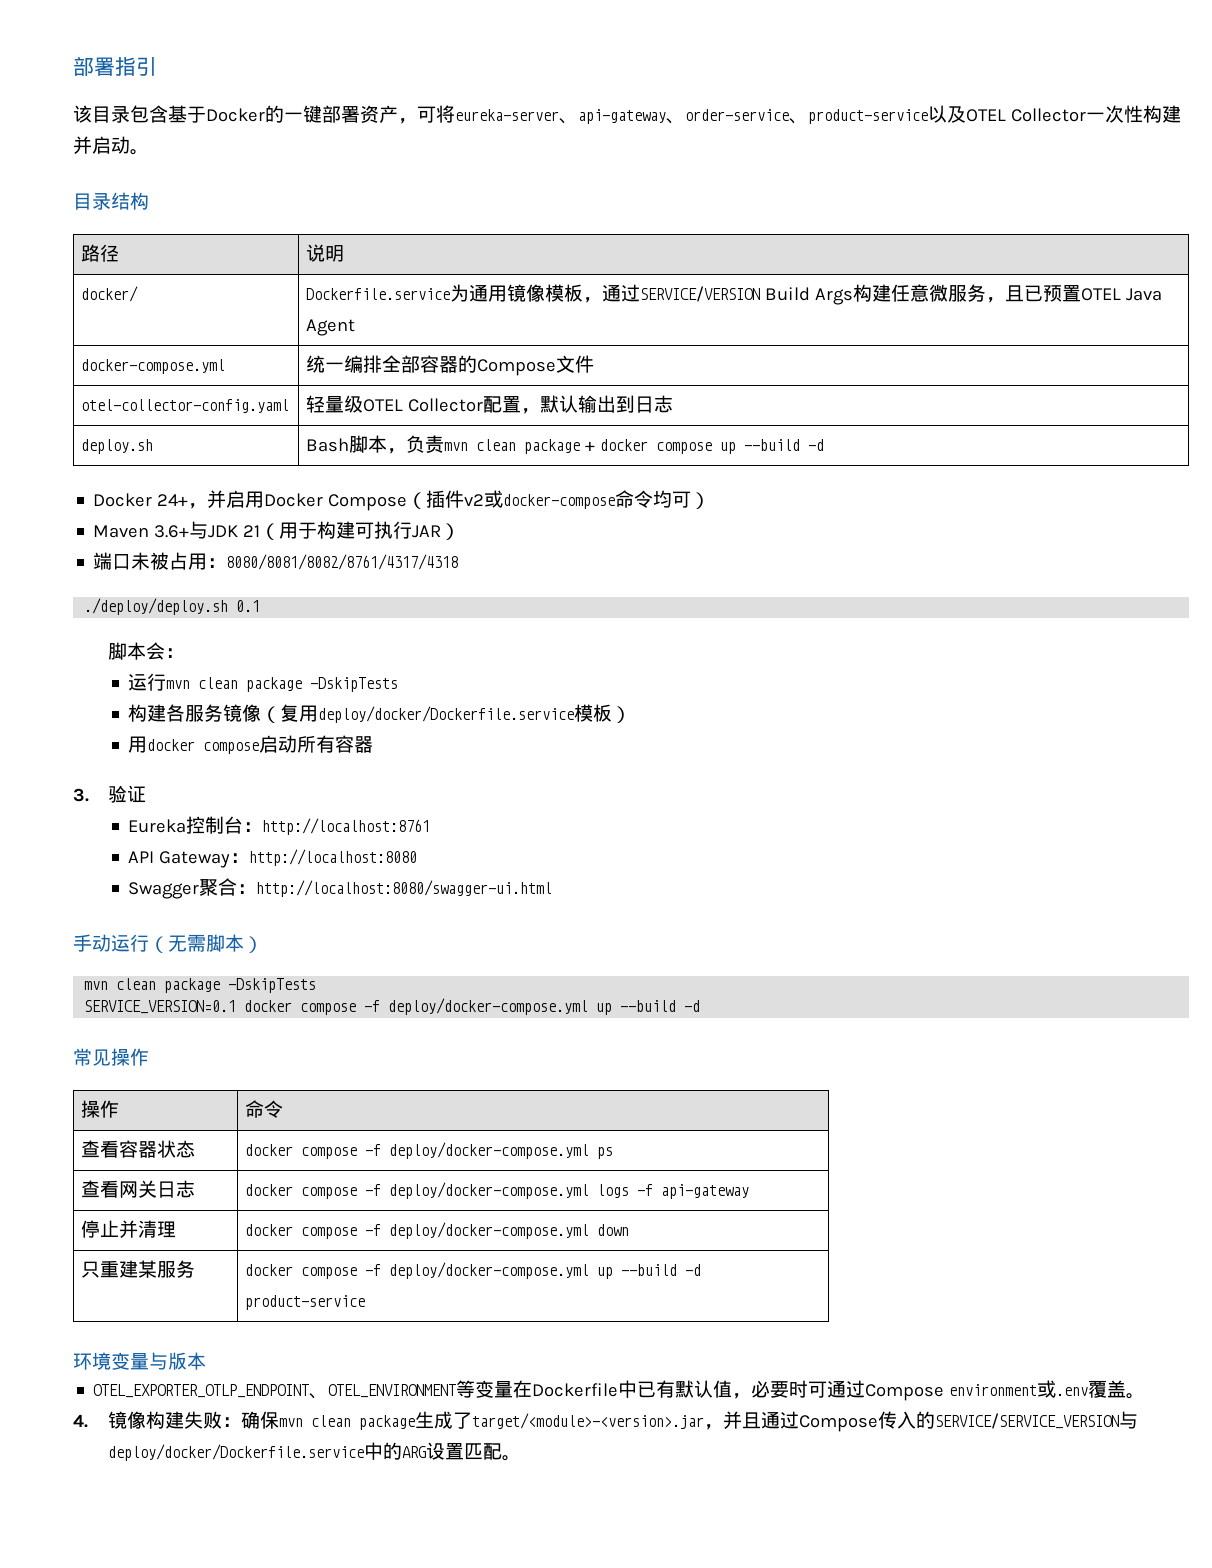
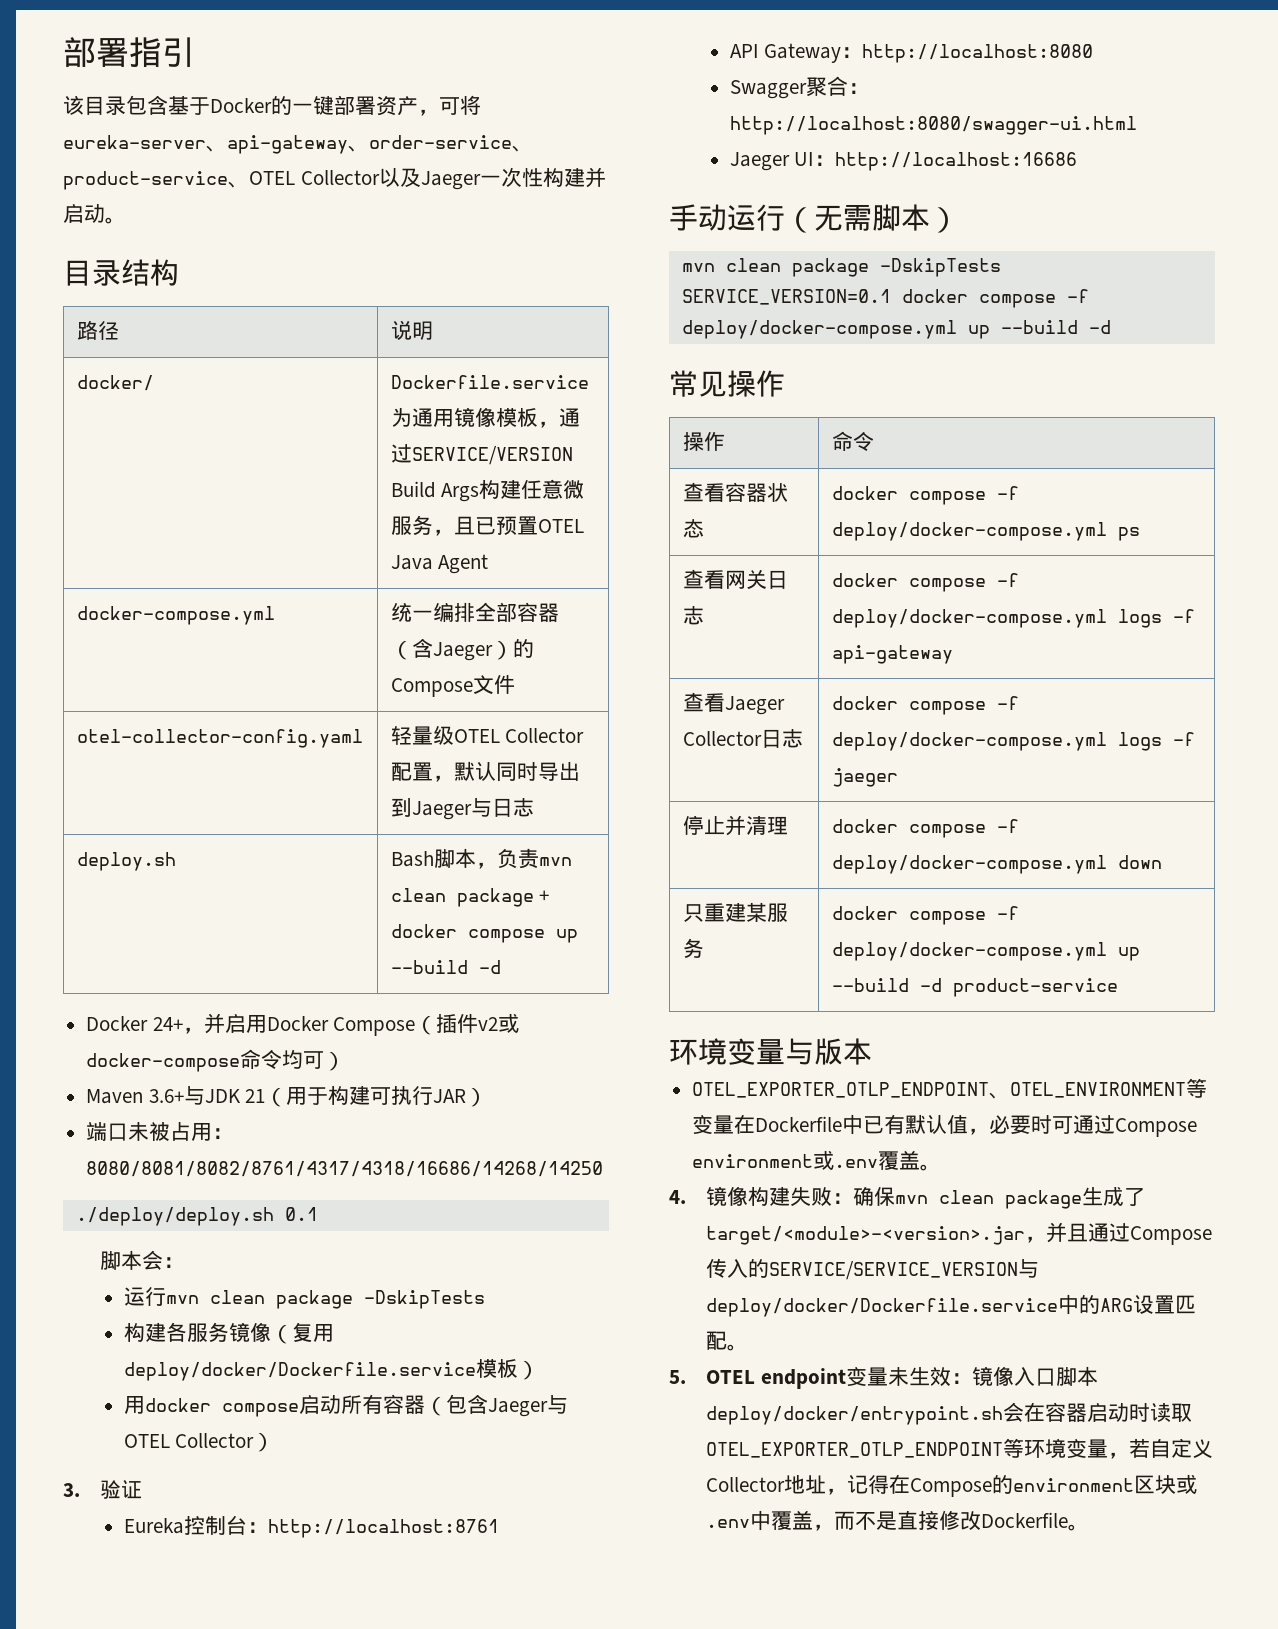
[928,105,1086,123] 以及OTEL Collector -> [228,168,481,190] 、OTEL Collector以及Jaeger
(459, 364) none -> [390,638,513,661] （含Jaeger）
[578,395,636,413] 输出到 -> [495,762,580,782] [390,798,492,820] 同时导出到Jaeger与
[226,554,459,570] 8080/8081/8082/8761/4317/4318 -> [86,1161,604,1177] 8080/8081/8082/8761/4317/4318/16686/14268/14250
(374, 744) none -> [424,1394,568,1417] [123,1432,275,1452] （包含Jaeger与OTEL Collector）
(553, 888) none -> [729,152,1078,171] // Jaeger UI：http://localhost:16686
(750, 1191) none -> [682,692,785,715] [682,729,803,748] [831,696,1019,715] [831,732,1195,751] [831,768,898,787] // 查看Jaeger Collector日志 | docker compose -f deploy/docker-compose.yml logs -f jaeger
(522, 1458) none -> [669,1366,1099,1389] [706,1402,1193,1425] [706,1438,1214,1459] [706,1474,1198,1497] [706,1510,1090,1531] // 5. OTEL endpoint变量未生效：镜像入口脚本deploy/docker/entrypoint.sh会在容器启动时读取OTEL_EXPORTER_OTLP_ENDPOINT等环境变量，若自定义Collector地址，记得在Compose的environment区块或.env中覆盖，而不是直接修改Dockerfile。

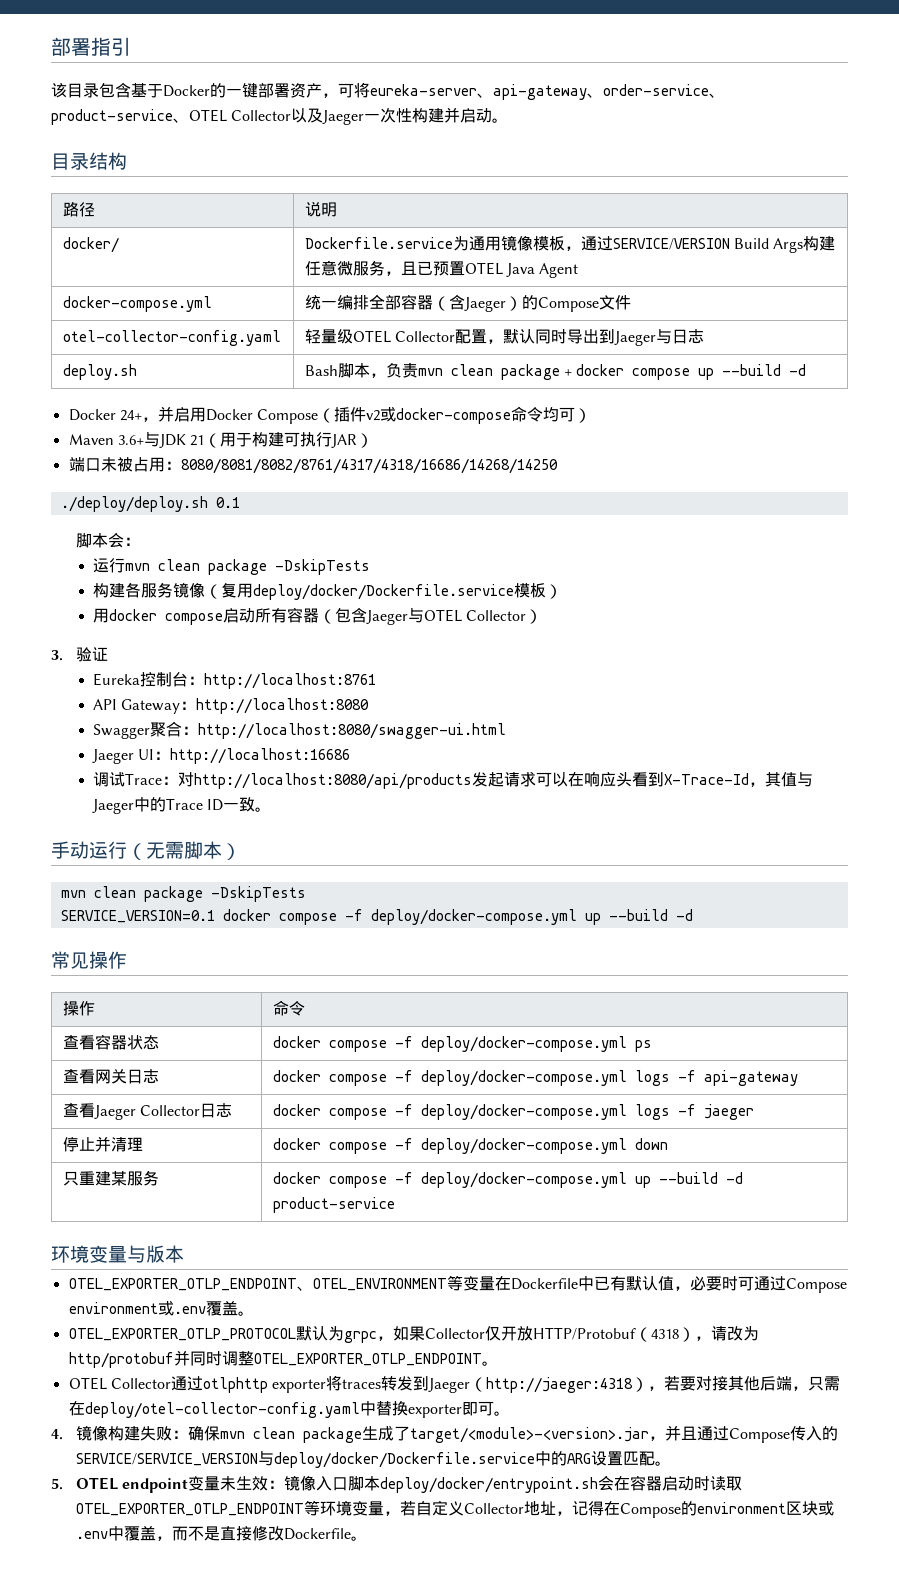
(1078, 161) none -> [93,771,814,789] [92,797,272,814] // 调试Trace：对http://localhost:8080/api/products发起请求可以在响应头看到X-Trace-Id，其值与Jaeger中的Trace ID一致。
(942, 1167) none -> [68,1326,759,1343] [68,1350,498,1368] [68,1375,841,1393] [68,1401,510,1418] // OTEL_EXPORTER_OTLP_PROTOCOL默认为grpc，如果Collector仅开放HTTP/Protobuf（4318），请改为http/protobuf并同时调整OTEL_EXPORTER_OTLP_ENDPOINT。 // OTEL Collector通过otlphttp exporter将traces转发到Jaeger（http://jaeger:4318），若要对接其他后端，只需在deploy/otel-collector-config.yaml中替换exporter即可。

